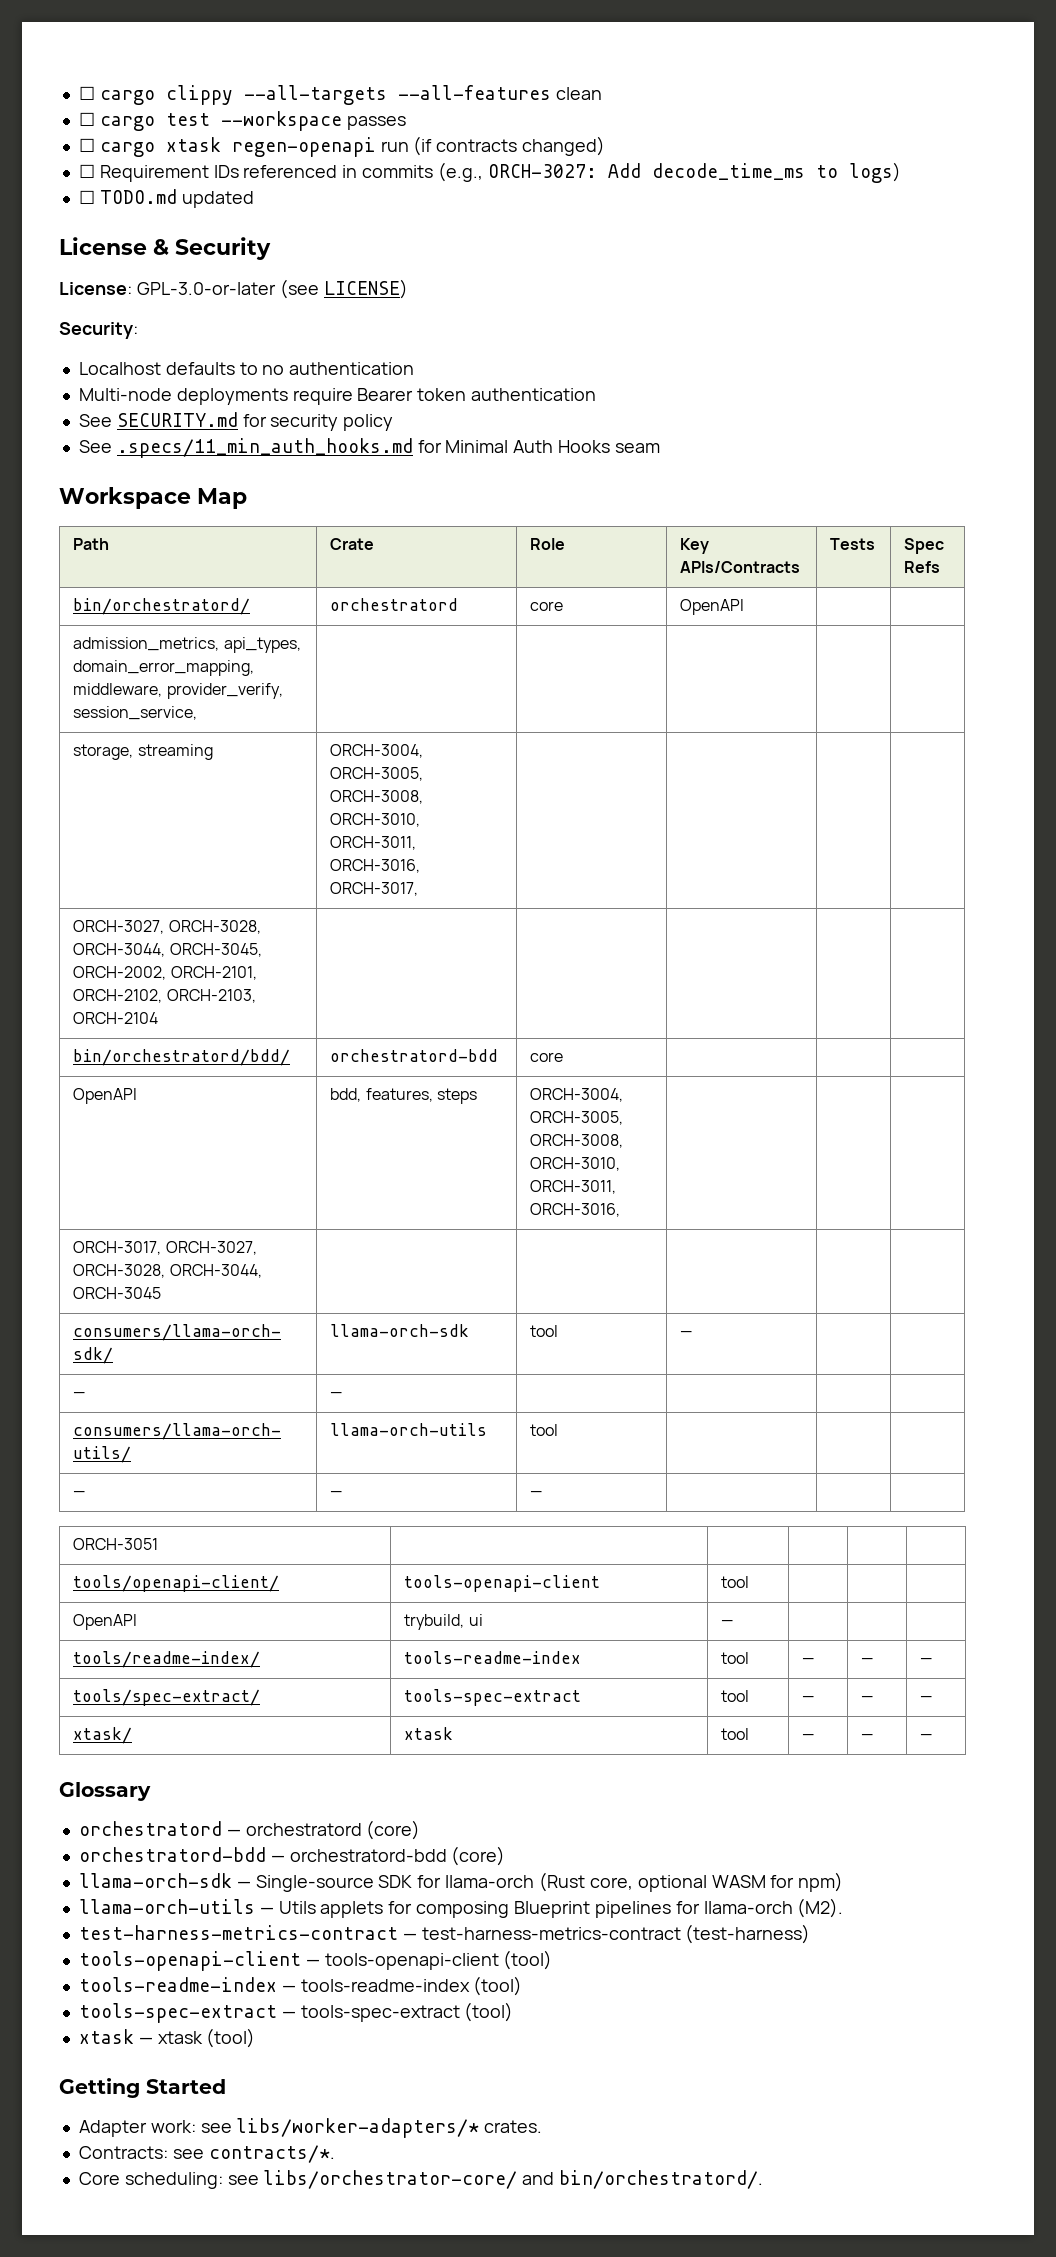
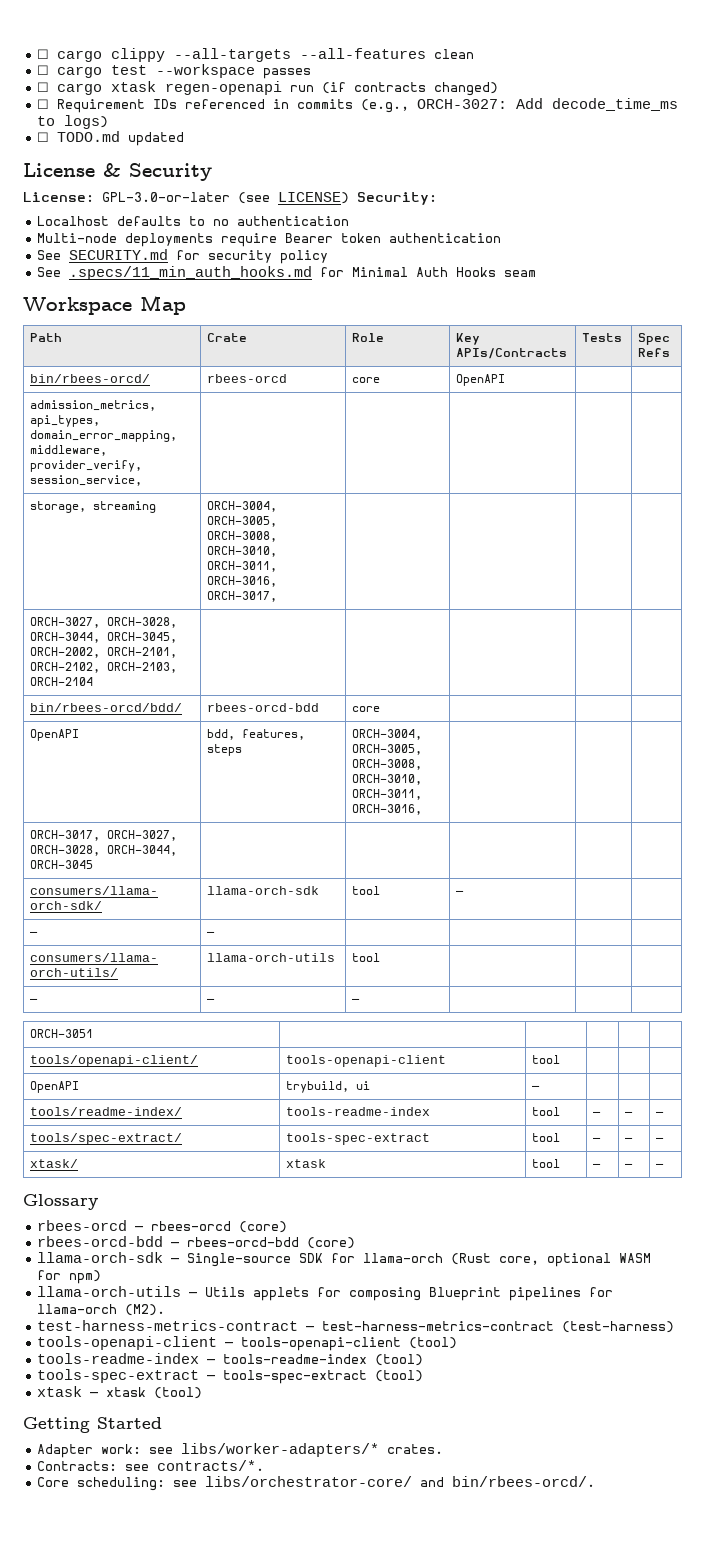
(408, 289) // -> (349, 198) none
[73,598,251,615] [330,598,459,611] bin/orchestratord/ | orchestratord -> [30,374,151,383] [207,374,288,383] bin/rbees-orcd/ | rbees-orcd
[73,1049,291,1066] [330,1049,499,1062] bin/orchestratord/bdd/ | orchestratord-bdd -> [30,703,183,712] [207,703,320,712] bin/rbees-orcd/bdd/ | rbees-orcd-bdd
[78,1820,421,1840] [78,1847,447,1862] orchestratord — orchestratord (core) // orchestratord-bdd — orchestratord-bdd -> [37,1220,288,1233] [37,1236,300,1247] rbees-orcd — rbees-orcd (core) // rbees-orcd-bdd — rbees-orcd-bdd
[559,2170,764,2189] bin/orchestratord/. -> [452,1476,596,1487] bin/rbees-orcd/.

